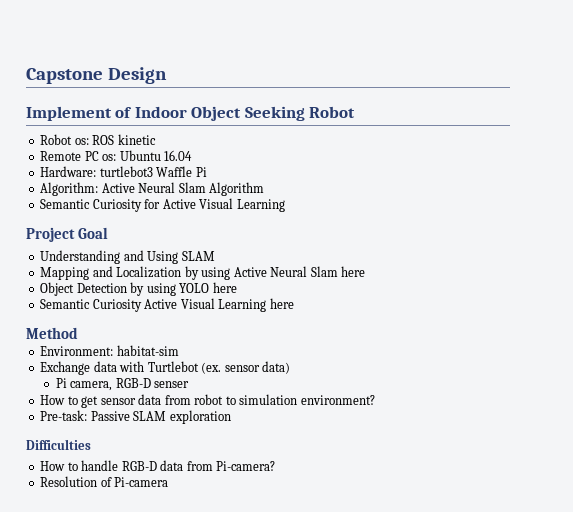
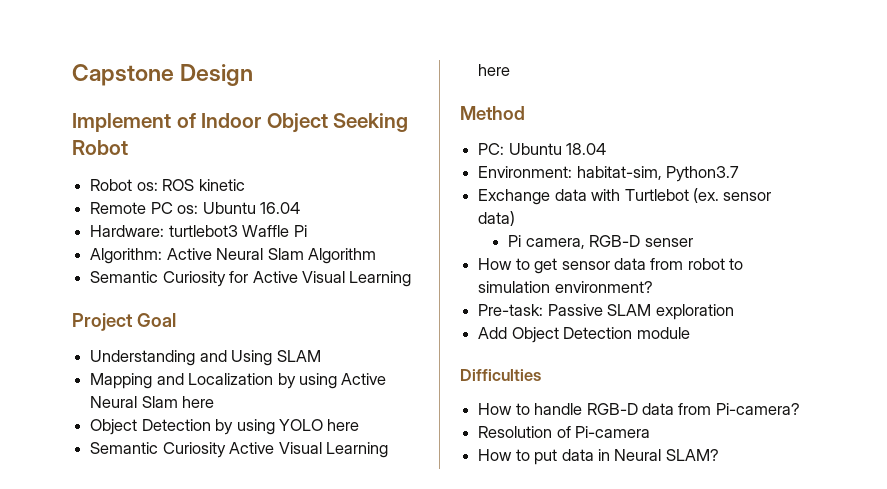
(78, 333) none -> [478,143,607,155] // PC: Ubuntu 18.04
[116,345,179,356] habitat-sim -> [576,166,740,182] habitat-sim, Python3.7
(231, 417) none -> [478,327,690,343] // Add Object Detection module
(169, 482) none -> [478,449,719,465] // How to put data in Neural SLAM?

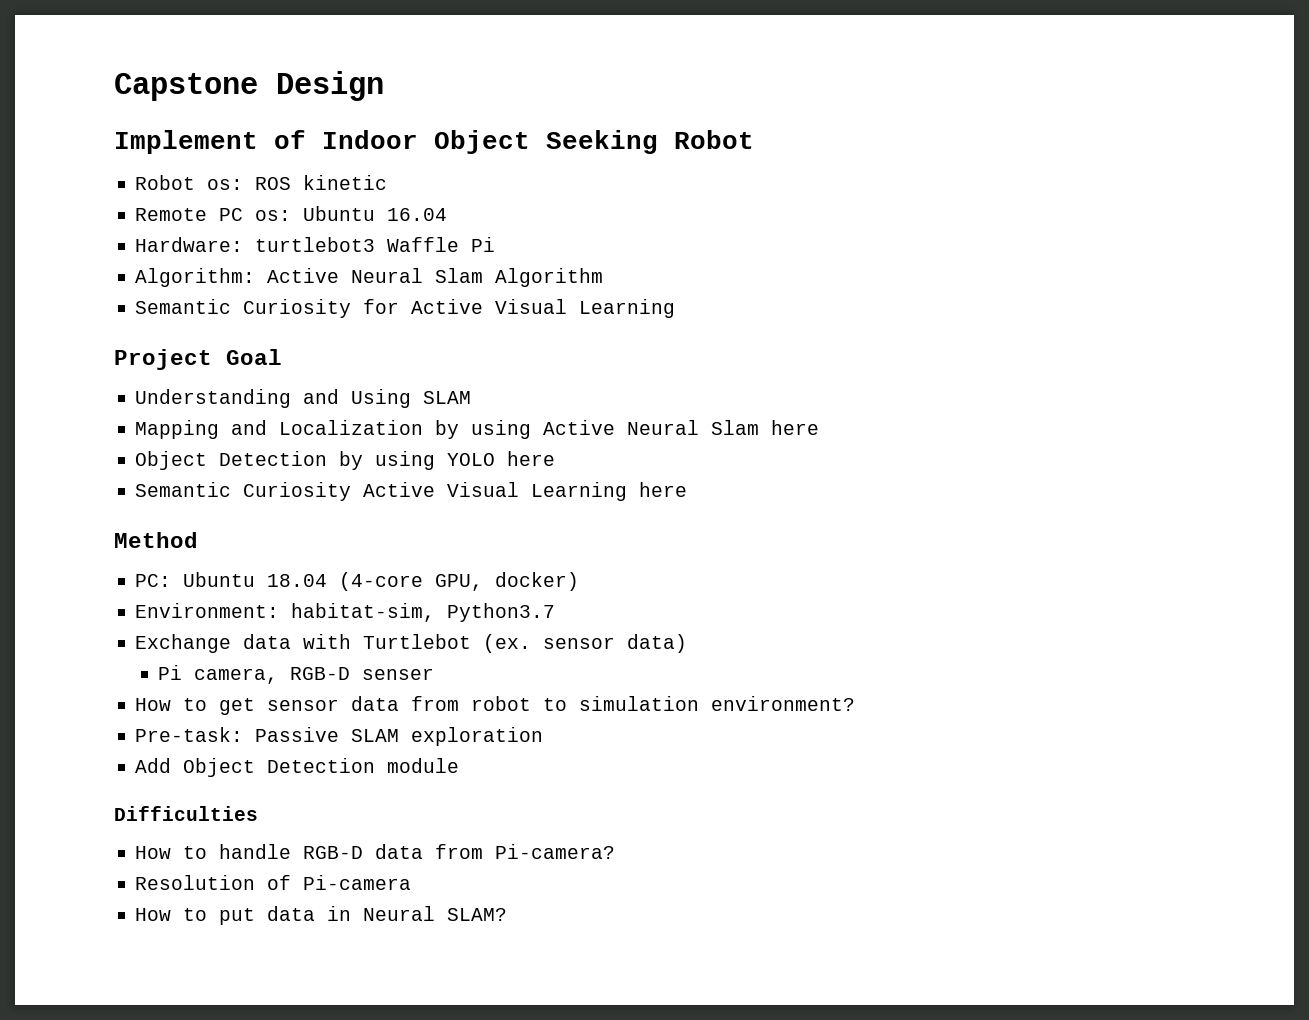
(607, 149) none -> [339,572,580,591] (4-core GPU, docker)

